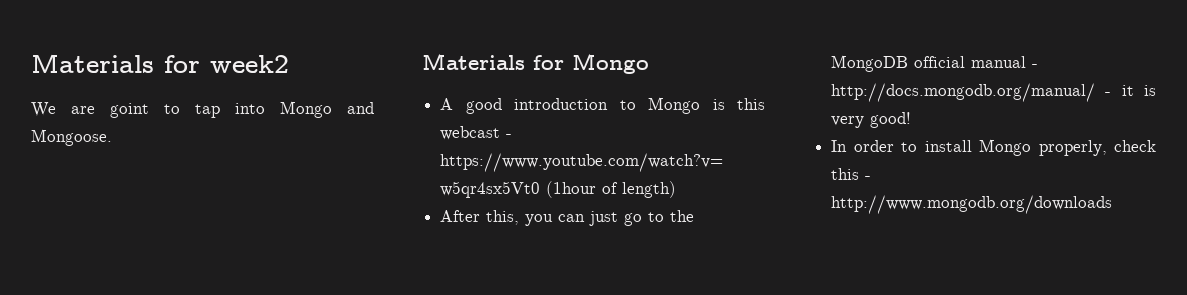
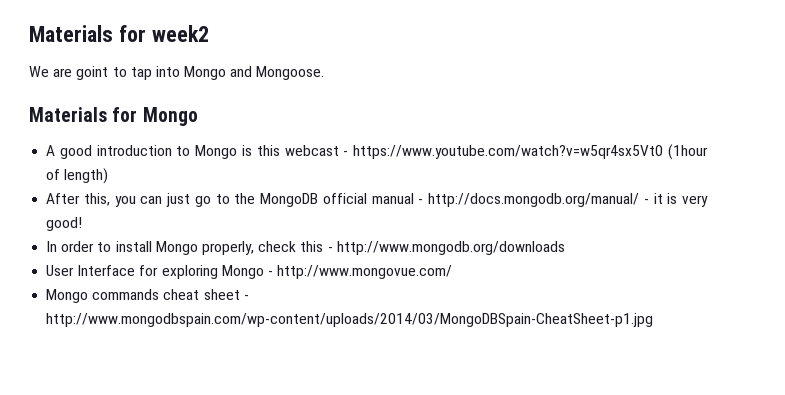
(1113, 204) none -> [46,265,453,279] [46,289,249,303] [46,313,654,327] // User Interface for exploring Mongo - http://www.mongovue.com/ // Mongo commands cheat sheet - http://www.mongodbspain.com/wp-content/uploads/2014/03/MongoDBSpain-CheatSheet-p1.jpg

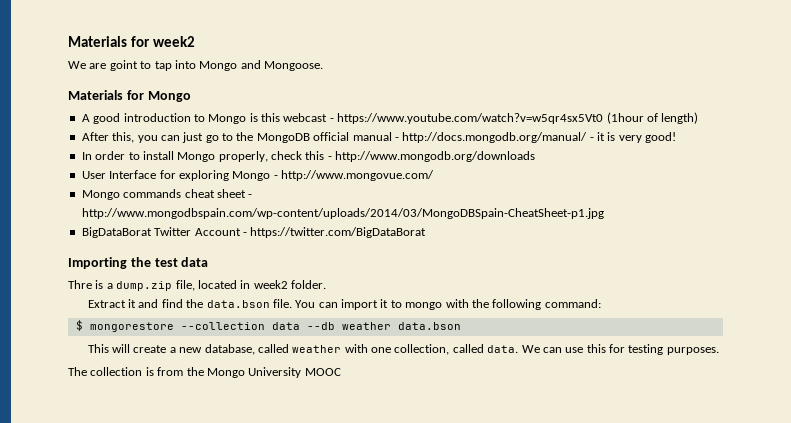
(654, 320) none -> [81,227,427,238] [68,257,209,269] [68,280,326,291] [87,299,601,310] [75,320,461,332] [87,344,719,355] [68,367,341,378] // BigDataBorat Twitter Account - https://twitter.com/BigDataBorat // Importing the test data // Thre is a dump.zip file, located in week2 folder. // Extract it and find the data.bson file. You can import it to mongo with the following command: // $ mongorestore --collection data --db weather data.bson // This will create a new database, called weather with one collection, called data. We can use this for testing purposes. // The collection is from the Mongo University MOOC

